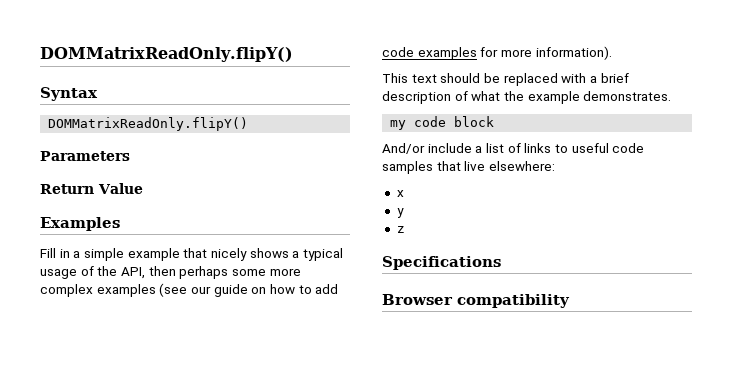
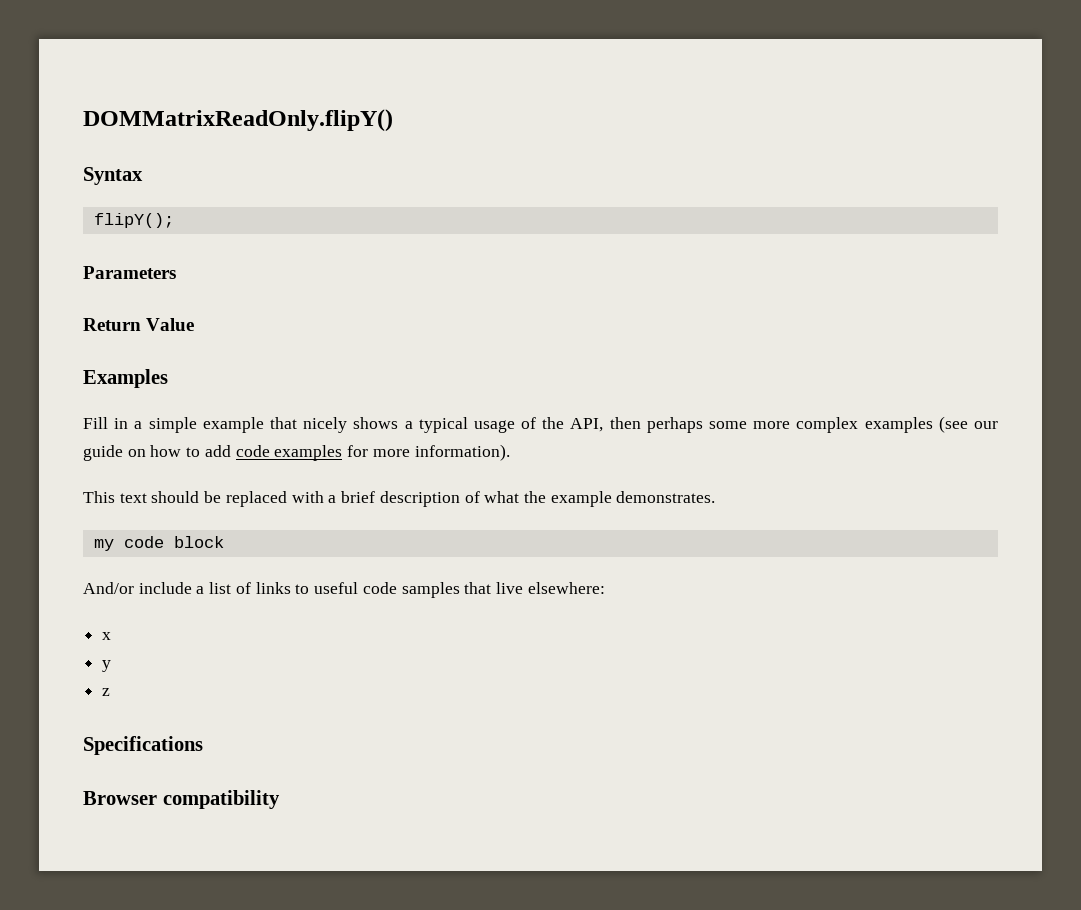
[48,117,249,131] DOMMatrixReadOnly.flipY() -> [93,213,174,228] flipY();

